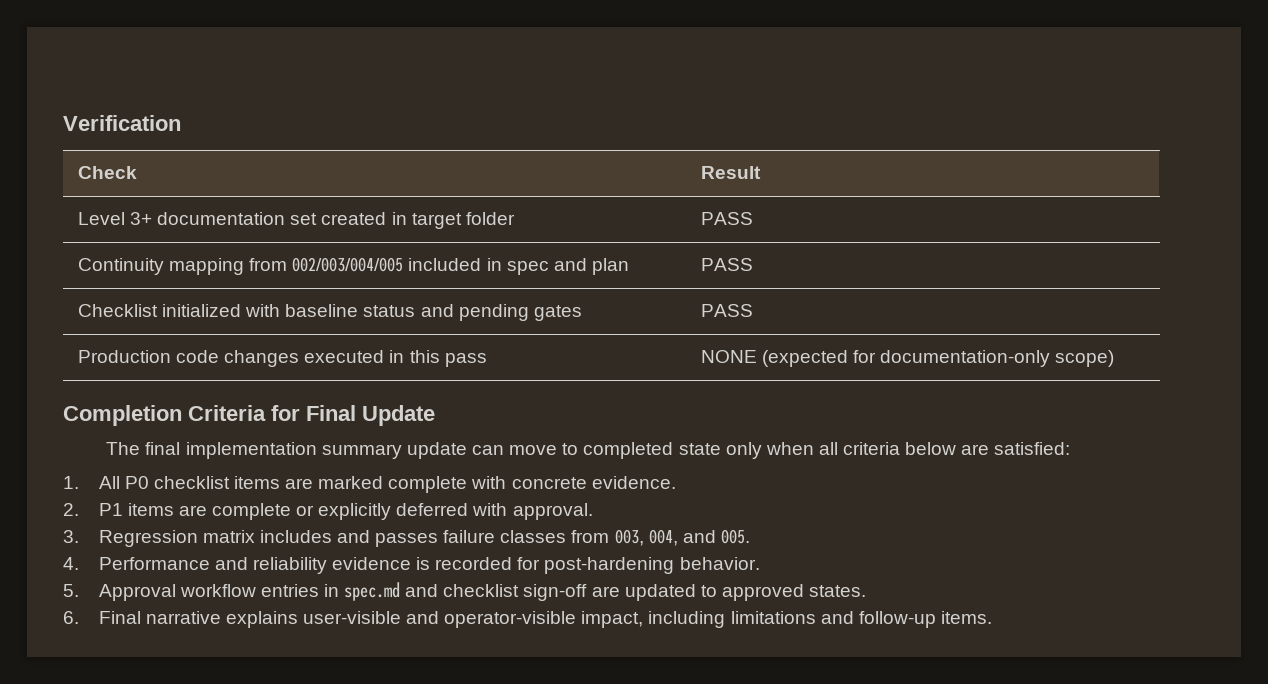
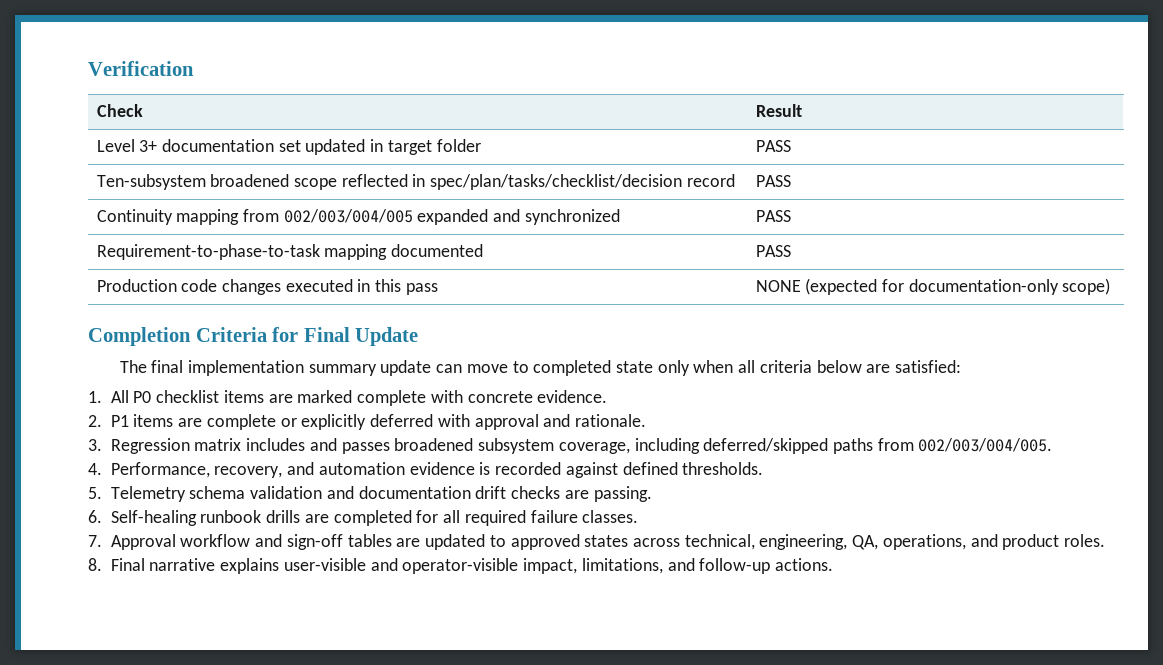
[321,212,387,225] created -> [305,139,366,155] updated
[77,257,629,275] [700,258,753,271] [77,304,582,321] Continuity mapping from 002/003/004/005 included in spec and plan | PASS // Checklist initialized with baseline status and pending gates -> [96,174,735,190] [755,175,791,187] [96,209,620,225] [755,210,791,222] [96,244,483,260] Ten-subsystem broadened scope reflected in spec/plan/tasks/checklist/decision record | PASS // Continuity mapping from 002/003/004/005 expanded and synchronized | PASS // Requirement-to-phase-to-task mapping documented
[512,503,593,520] approval. -> [474,414,647,430] approval and rationale.
[443,529,750,546] [63,557,760,574] [63,582,867,601] [63,611,79,624] failure classes from 003, 004, and 005. // 4. Performance and reliability evidence is recorded for post-hardening behavior. // 5. Approval workflow entries in spec.md and checklist sign-off are updated to approved states. // 6. -> [394,438,1053,454] [88,462,764,478] [88,486,652,502] [88,510,639,526] [88,534,1106,550] [88,558,102,571] broadened subsystem coverage, including deferred/skipped paths from 002/003/004/005. // 4. Performance, recovery, and automation evidence is recorded against defined thresholds. // 5. Telemetry schema validation and documentation drift checks are passing. // 6. Self-healing runbook drills are completed for all required failure classes. // 7. Approval workflow and sign-off tables are updated to approved states across technical, engineering, QA, operations, and product roles. // 8.
[648,611,816,628] including limitations -> [581,558,663,574] limitations,
[940,611,992,624] items. -> [775,558,834,571] actions.

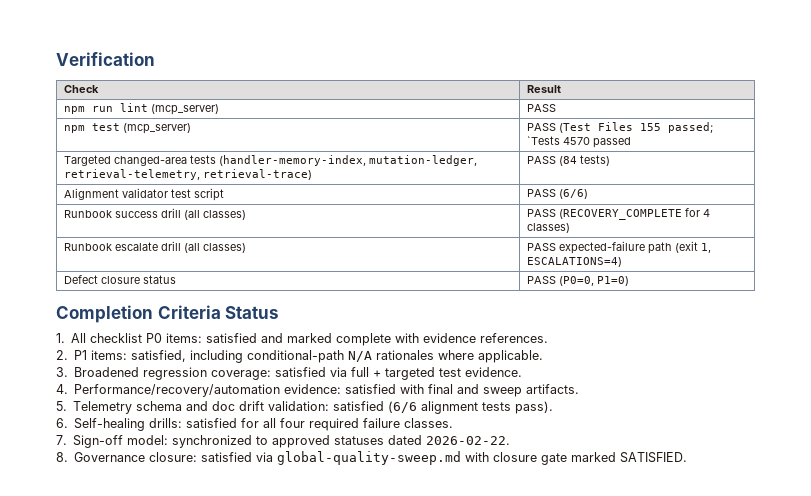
[96,139,481,155] [755,140,791,152] [96,174,735,190] [755,175,791,187] [96,209,620,225] [755,210,791,222] [96,244,483,260] [755,245,791,257] [96,279,438,295] [755,278,1111,295] [88,327,419,346] [119,360,962,376] [88,390,608,406] [88,414,647,430] [88,438,1053,454] [88,462,764,478] [88,486,652,502] [88,510,412,526] Level 3+ documentation set updated in target folder | PASS // Ten-subsystem broadened scope reflected in spec/plan/tasks/checklist/decision record | PASS // Continuity mapping from 002/003/004/005 expanded and synchronized | PASS // Requirement-to-phase-to-task mapping documented | PASS // Production code changes executed in this pass | NONE (expected for documentation-only scope) // Completion Criteria for Final Update // The final implementation summary update can move to completed state only when all criteria below are satisfied: // 1. All P0 checklist items are marked complete with concrete evidence. // 2. P1 items are complete or explicitly deferred with approval and rationale. // 3. Regression matrix includes and passes broadened subsystem coverage, including deferred/skipped paths from 002/003/004/005. // 4. Performance, recovery, and automation evidence is recorded against defined thresholds. // 5. Telemetry schema validation and documentation drift checks are passing. // 6. Self-healing runbook drills are completed -> [63,103,219,115] [526,104,556,112] [63,123,191,134] [526,122,713,133] [526,136,631,148] [63,155,477,166] [63,169,312,180] [526,155,610,166] [63,188,224,201] [526,189,588,199] [63,208,246,220] [526,208,710,220] [526,223,570,233] [63,241,246,253] [526,241,711,254] [526,257,622,267] [63,275,176,284] [526,276,629,286] [56,305,280,323] [56,333,549,346] [56,350,544,363] [56,367,523,380] [56,384,580,397] [56,401,554,414] [56,418,238,431] npm run lint (mcp_server) | PASS // npm test (mcp_server) | PASS (Test Files 155 passed; `Tests 4570 passed // Targeted changed-area tests (handler-memory-index, mutation-ledger, retrieval-telemetry, retrieval-trace) | PASS (84 tests) // Alignment validator test script | PASS (6/6) // Runbook success drill (all classes) | PASS (RECOVERY_COMPLETE for 4 classes) // Runbook escalate drill (all classes) | PASS expected-failure path (exit 1, ESCALATIONS=4) // Defect closure status | PASS (P0=0, P1=0) // Completion Criteria Status // 1. All checklist P0 items: satisfied and marked complete with evidence references. // 2. P1 items: satisfied, including conditional-path N/A rationales where applicable. // 3. Broadened regression coverage: satisfied via full + targeted test evidence. // 4. Performance/recovery/automation evidence: satisfied with final and sweep artifacts. // 5. Telemetry schema and doc drift validation: satisfied (6/6 alignment tests pass). // 6. Self-healing drills: satisfied
(461, 516) none -> [280,418,306,428] four
[110,534,1106,550] [88,558,834,574] Approval workflow and sign-off tables are updated to approved states across technical, engineering, QA, operations, and product roles. // 8. Final narrative explains user-visible and operator-visible impact, limitations, and follow-up actions. -> [73,435,511,448] [56,451,688,465] Sign-off model: synchronized to approved statuses dated 2026-02-22. // 8. Governance closure: satisfied via global-quality-sweep.md with closure gate marked SATISFIED.

